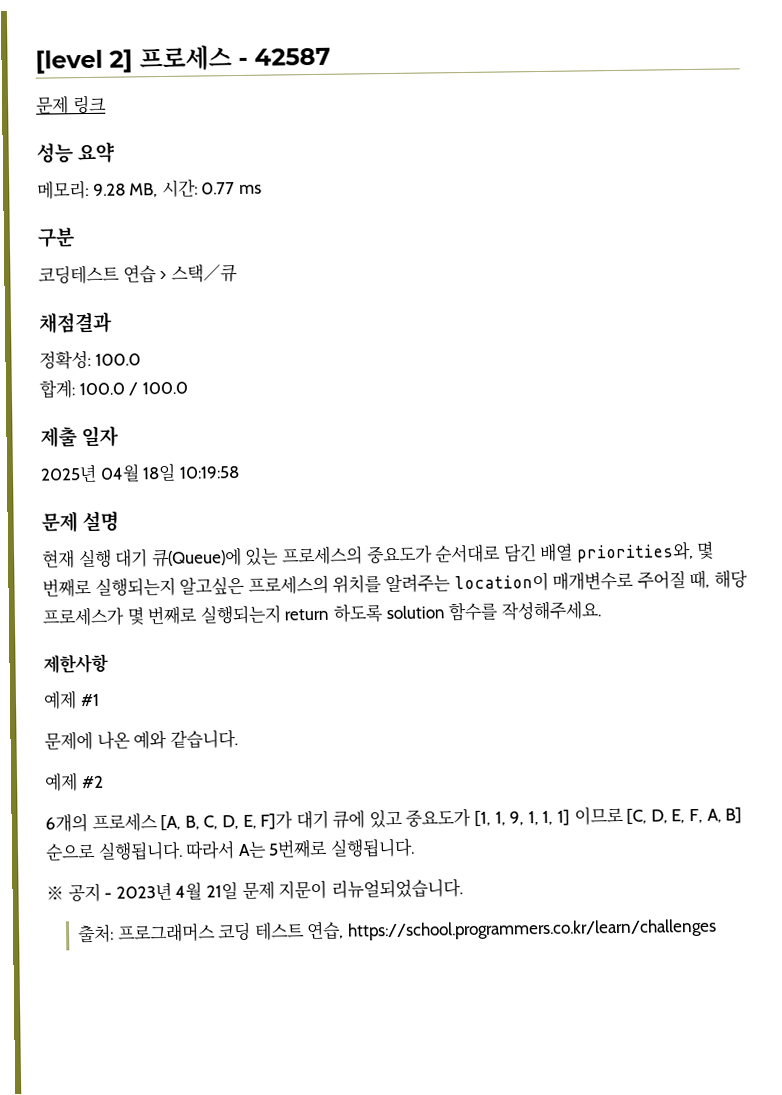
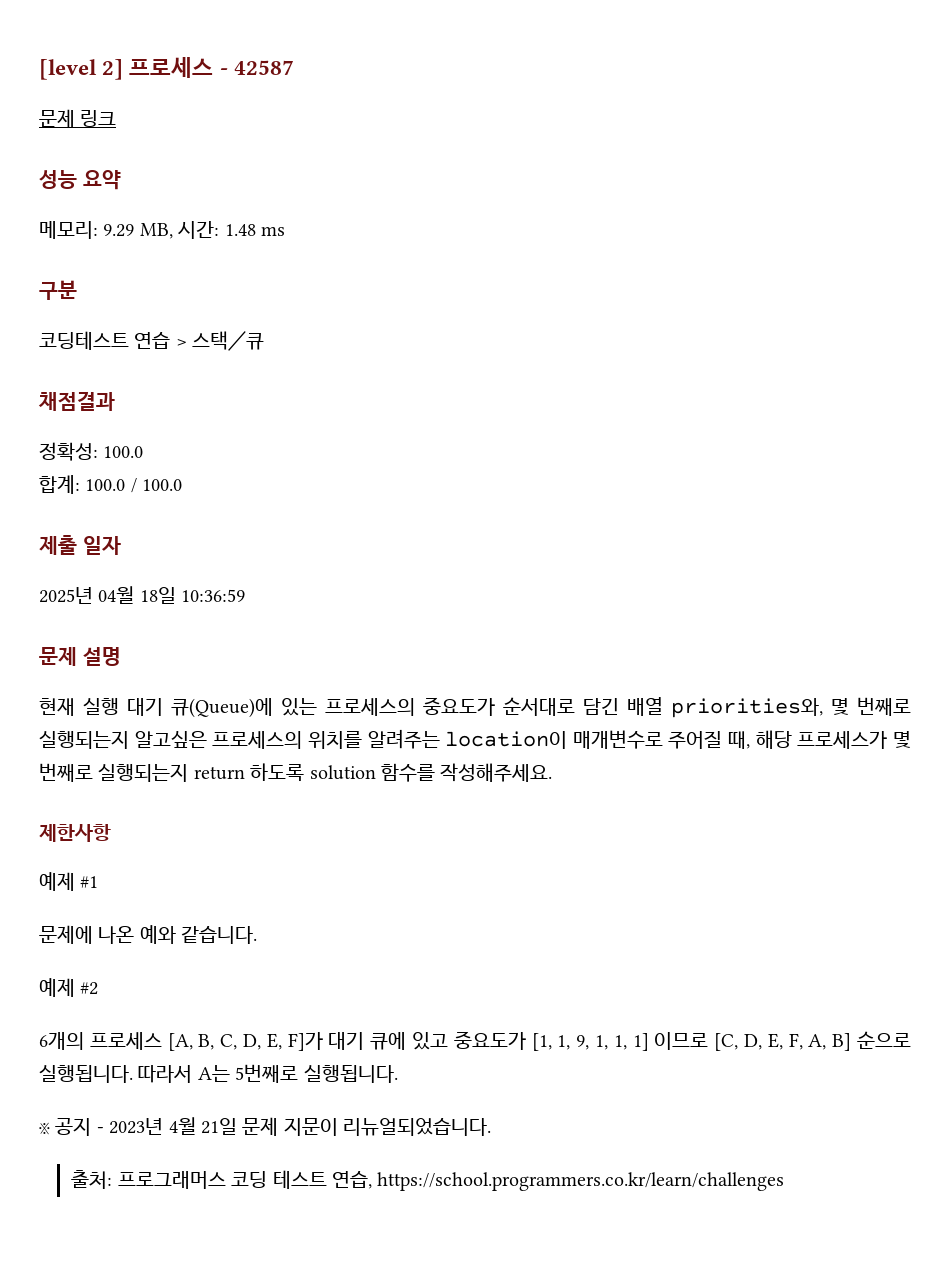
[92,183,126,196] 9.28 -> [103,224,135,237] 9.29
[201,182,236,195] 0.77 -> [224,224,256,236] 1.48
[178,466,240,479] 10:19:58 -> [181,589,246,602] 10:36:59

